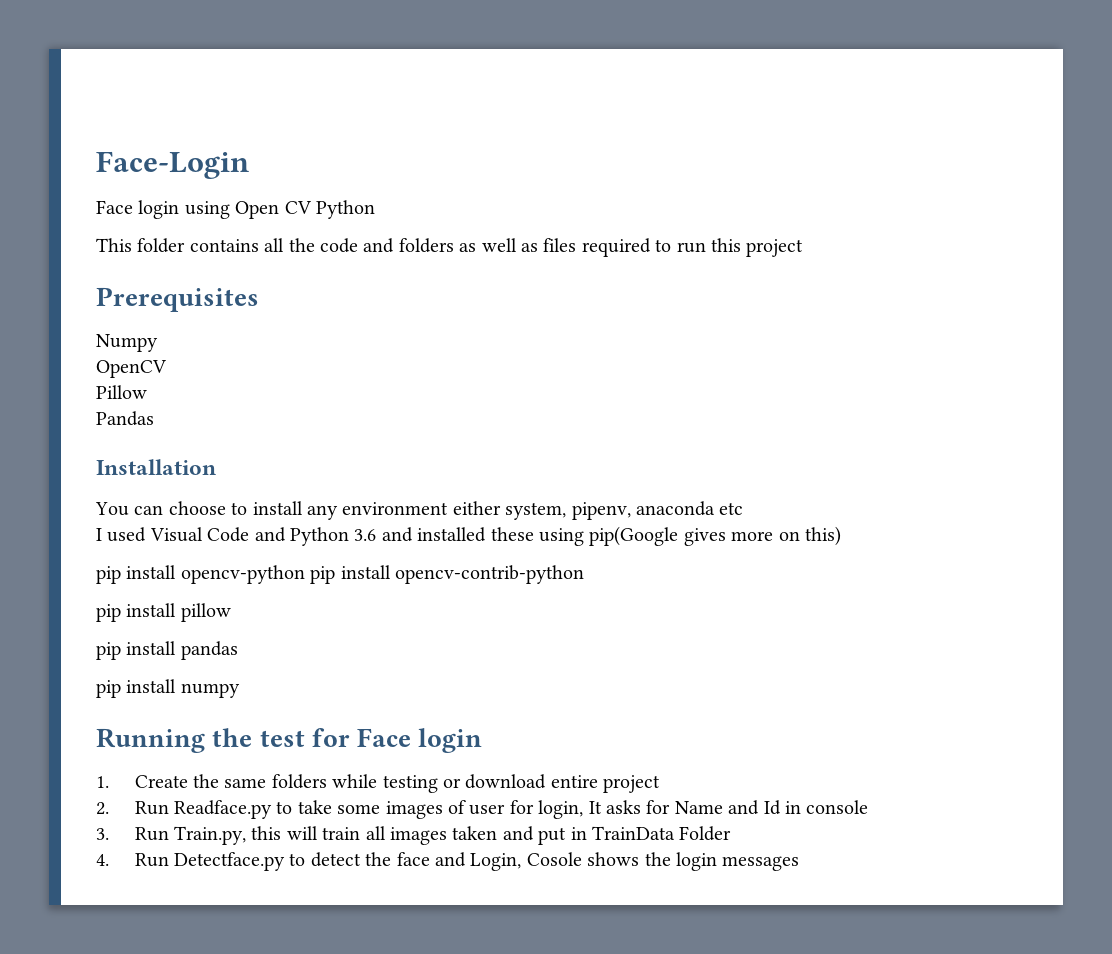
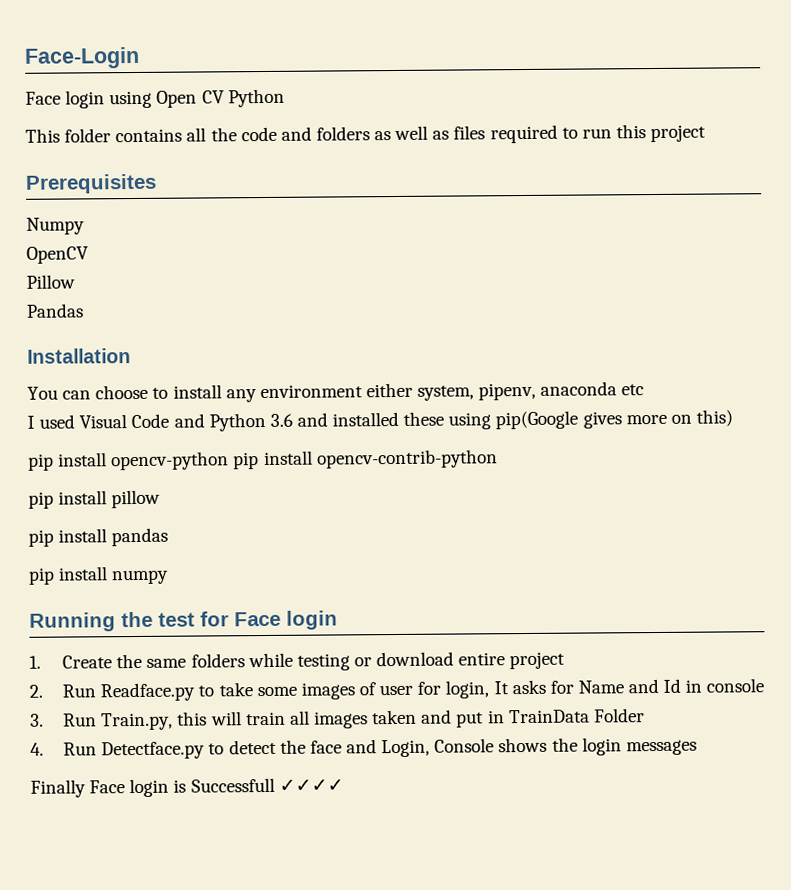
[526,852,582,866] Cosole -> [434,738,495,753] Console
(800, 863) none -> [30,777,344,798] // Finally Face login is Successfull ✓✓✓✓

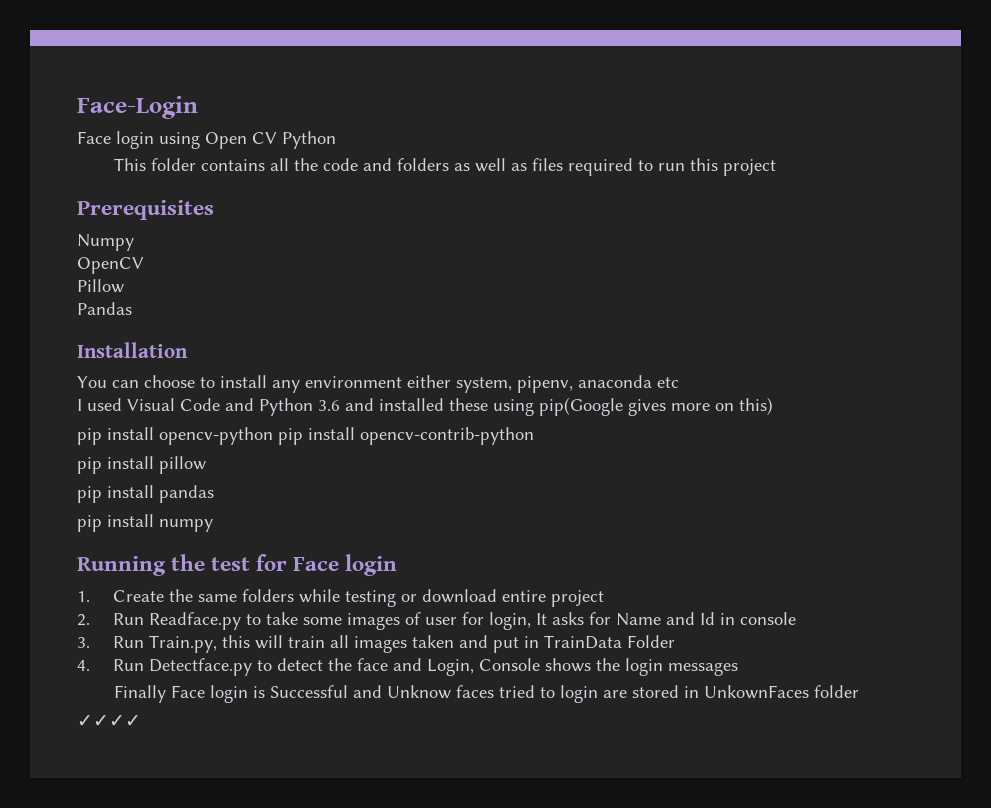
[190,777,275,793] Successfull -> [270,685,860,703] Successful and Unknow faces tried to login are stored in UnkownFaces folder //

